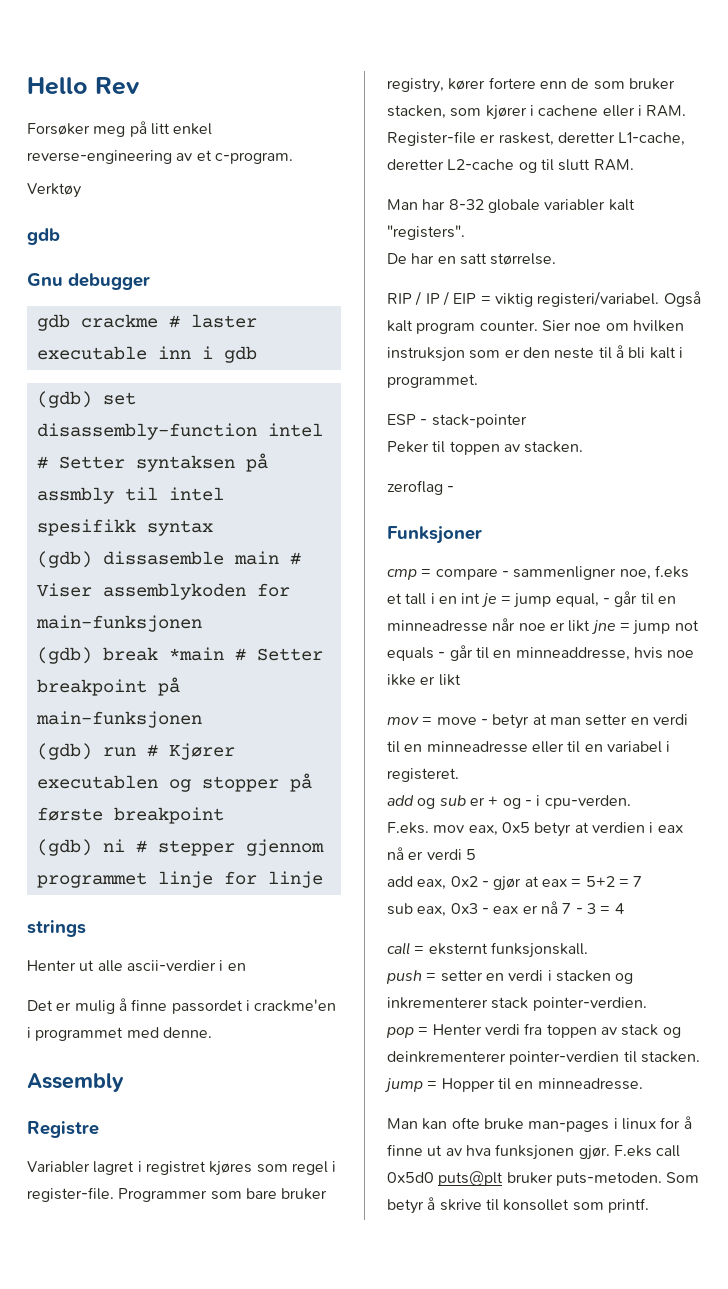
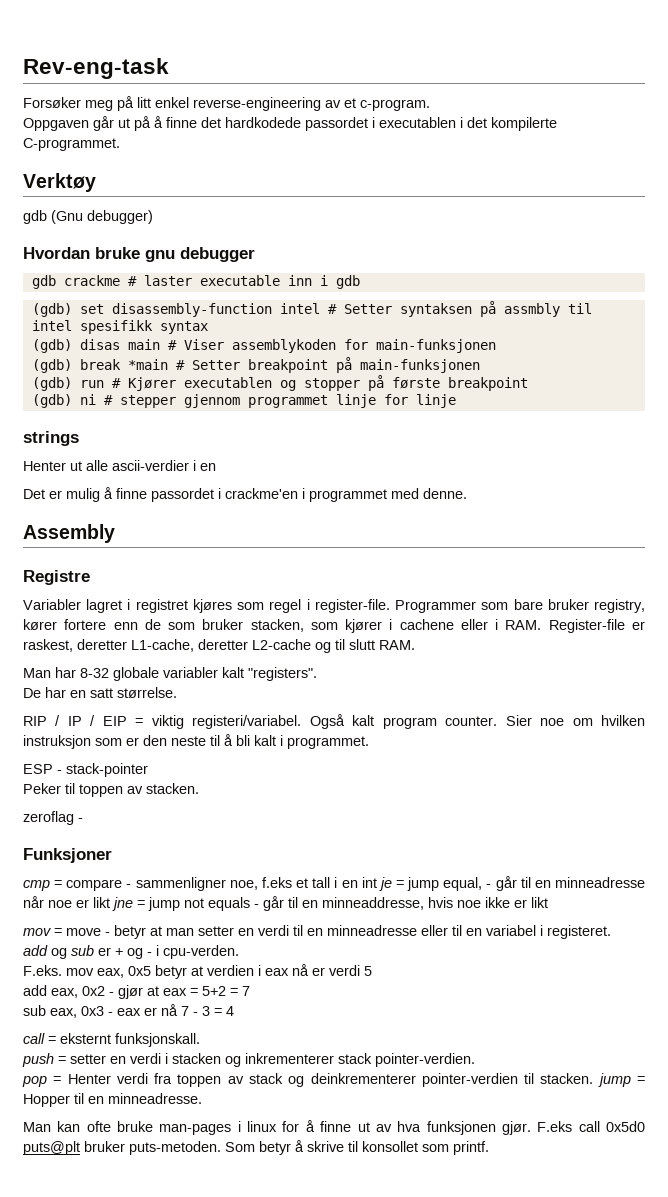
[27,77,140,95] Hello Rev -> [23,58,169,79] Rev-eng-task
[27,183,81,198] [27,228,60,245] [27,273,63,286] Verktøy // gdb // Gnu -> [23,116,557,131] [23,138,120,151] [23,173,96,192] [23,210,153,224] [23,247,175,262] Oppgaven går ut på å finne det hardkodede passordet i executablen i det kompilerte C-programmet. // Verktøy // gdb (Gnu debugger) // Hvordan bruke gnu
[102,551,224,565] dissasemble -> [79,339,120,350] disas

